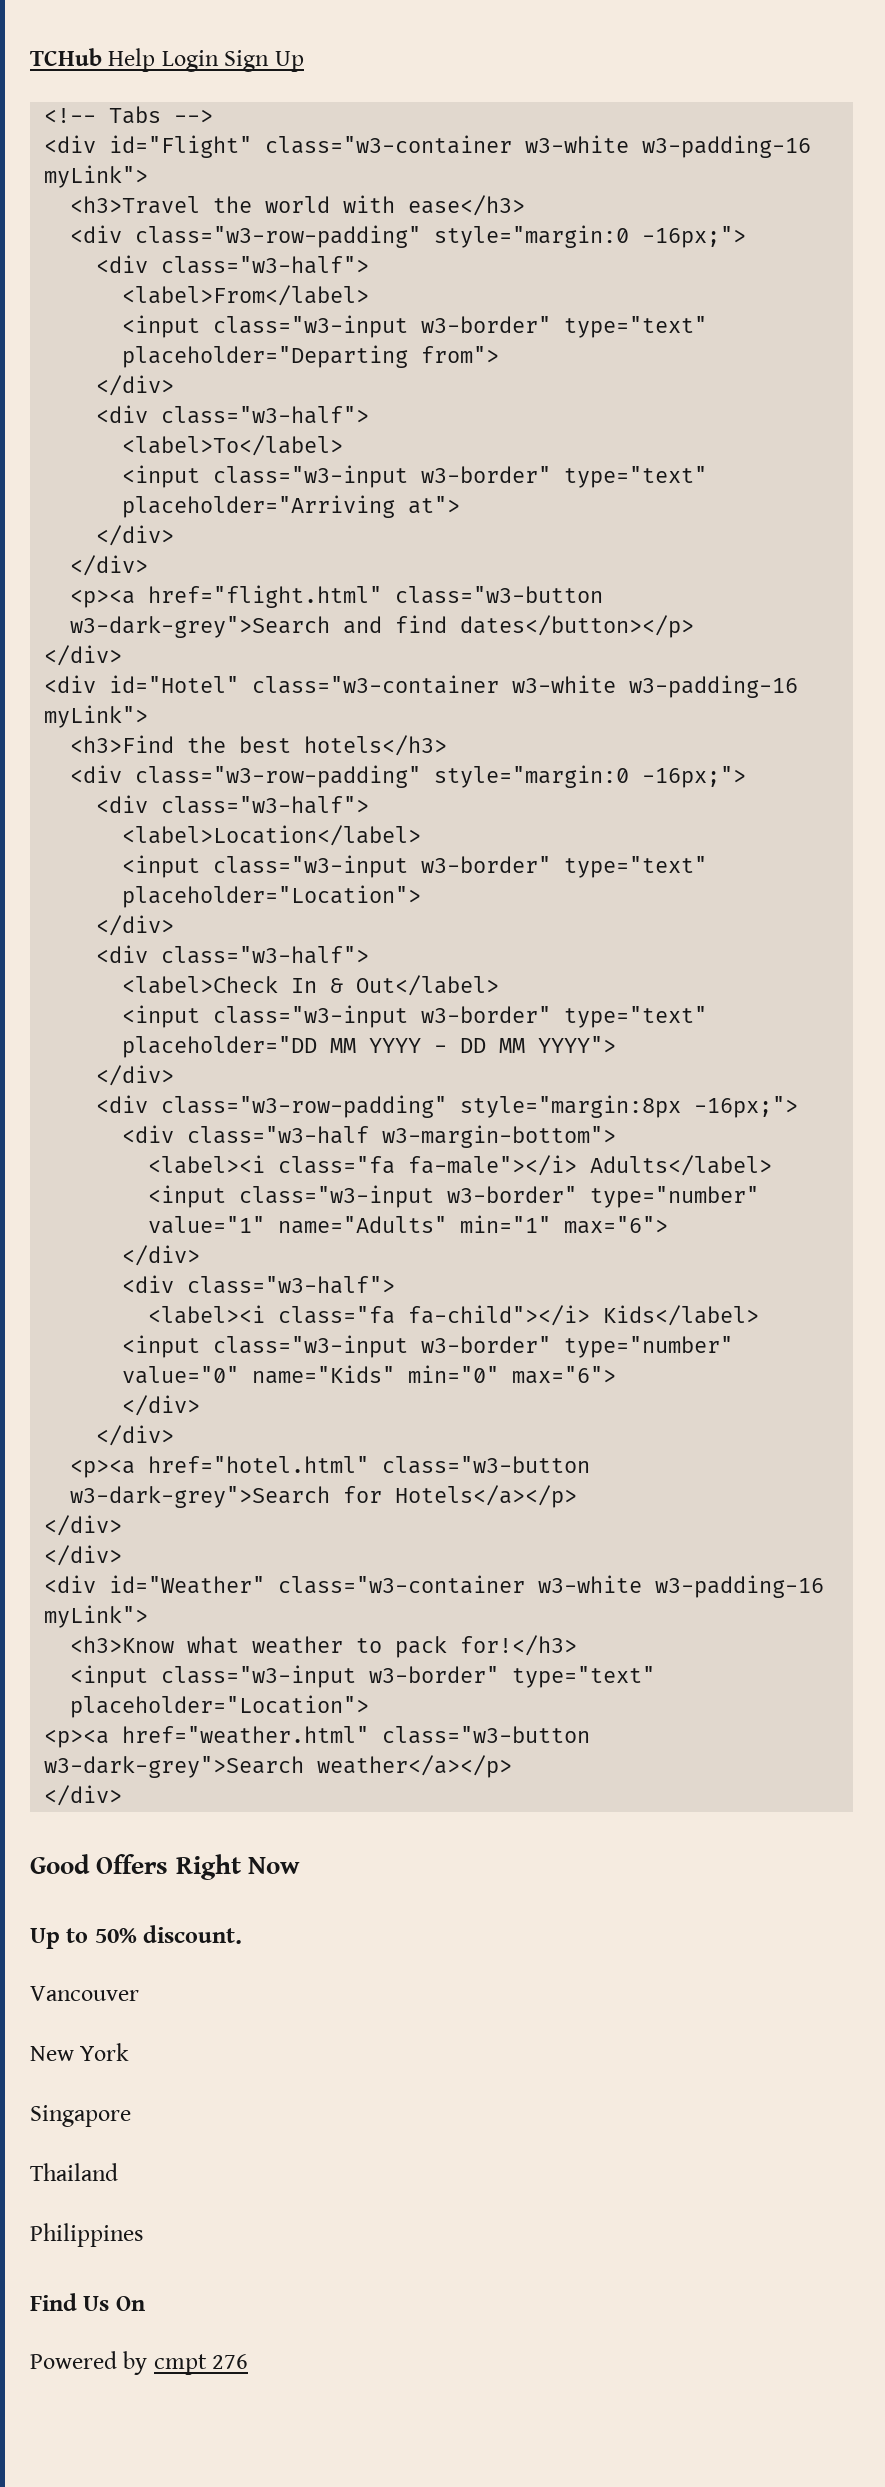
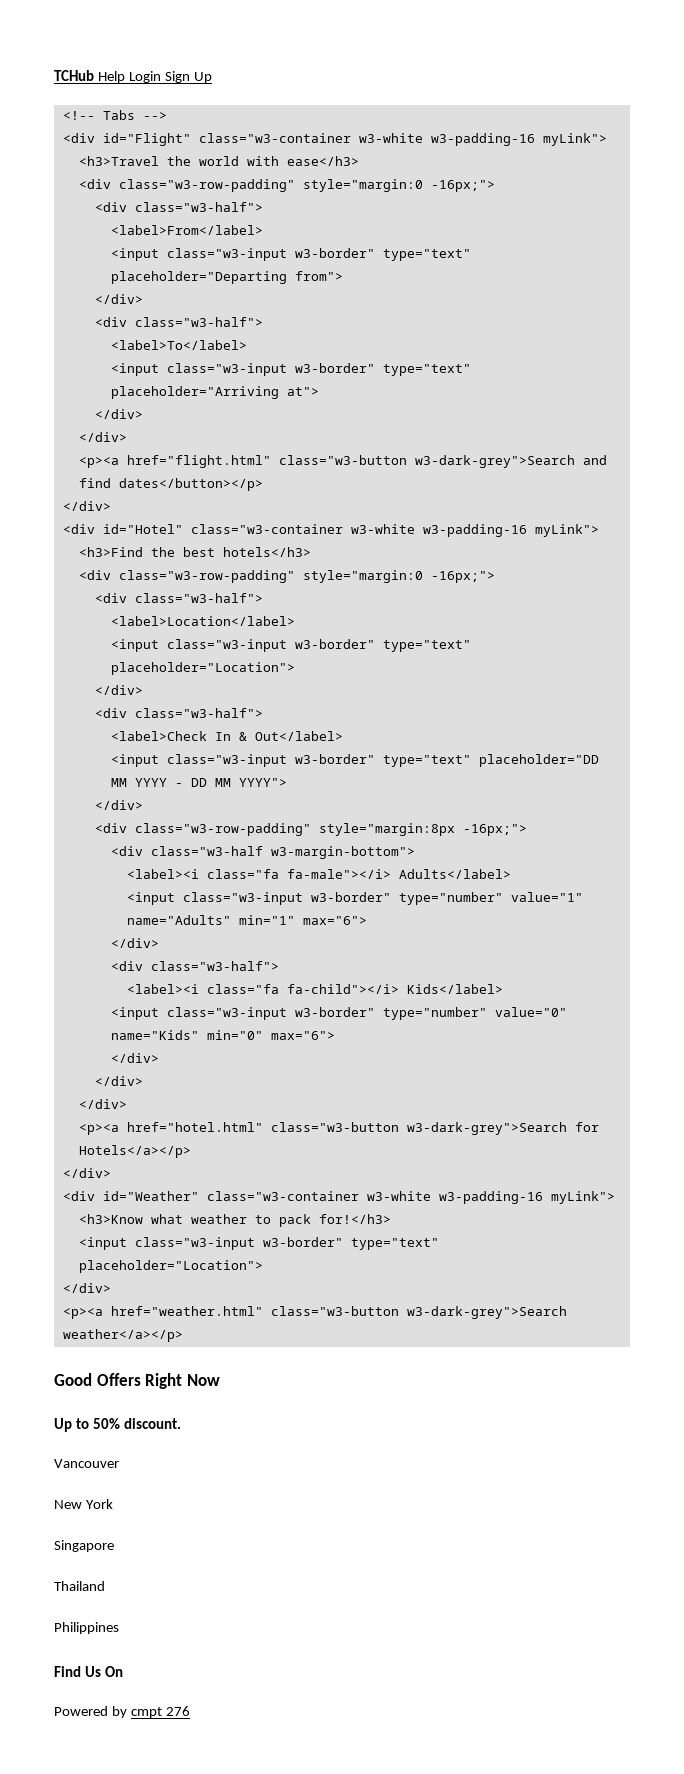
(175, 1435) none -> [78,1099,127,1109] // </div>
[44,1545,123,1566] // </div> -> (111, 1173) none
(370, 1706) none -> [62,1283,111,1293] // </div>
[44,1785,123,1806] // </div> -> (183, 1335) none

